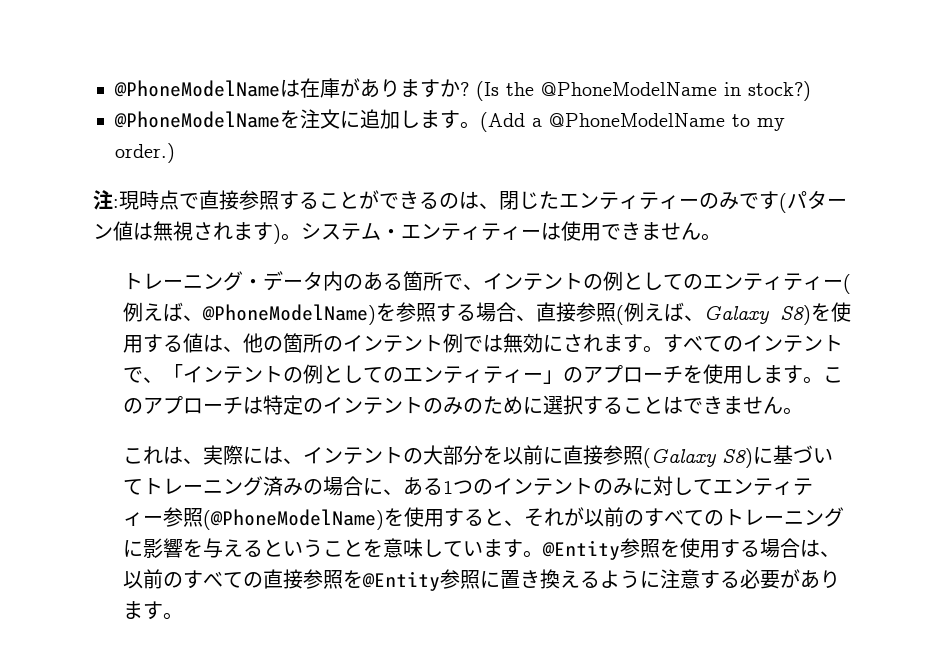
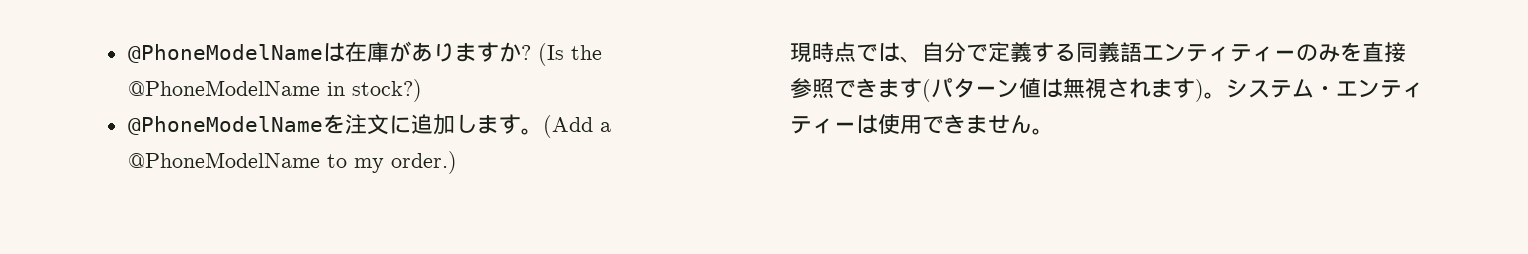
[93,190,119,210] 注: -> (457, 162) none
[199,190,559,210] 直接参照することができるのは、閉じた -> [878,41,1142,63] は、自分で定義する同義語
[739,193,759,209] で -> [1340,42,1406,62] [790,78,900,99] を直接参照できま
[122,271,851,294] [122,302,851,325] [122,333,843,353] [122,364,843,384] [122,395,803,415] [122,445,833,468] [122,476,813,496] [122,507,844,530] [122,538,840,560] [122,569,840,591] [122,601,183,620] // トレーニング・データ内のある箇所で、インテントの例としてのエンティティー(例えば、@PhoneModelName)を参照する場合、直接参照(例えば、Galaxy S8)を使用する値は、他の箇所のインテント例では無効にされます。すべてのインテントで、「インテントの例としてのエンティティー」のアプローチを使用します。このアプローチは特定のインテントのみのために選択することはできません。 // これは、実際には、インテントの大部分を以前に直接参照(Galaxy S8)に基づいてトレーニング済みの場合に、ある1つのインテントのみに対してエンティティー参照(@PhoneModelName)を使用すると、それが以前のすべてのトレーニングに影響を与えるということを意味しています。@Entity参照を使用する場合は、以前のすべての直接参照を@Entity参照に置き換えるように注意する必要があります。 -> (1054, 131) none

